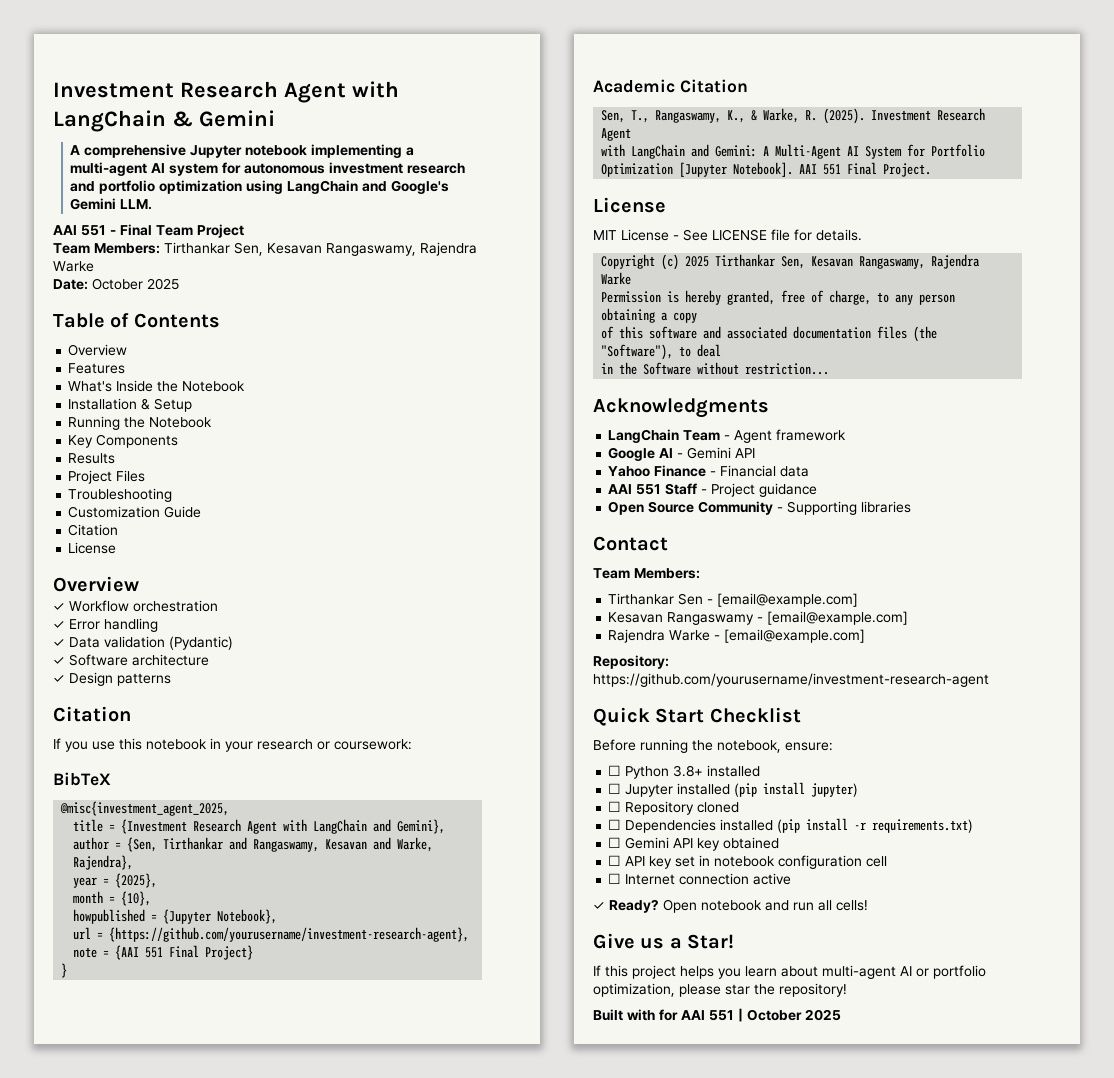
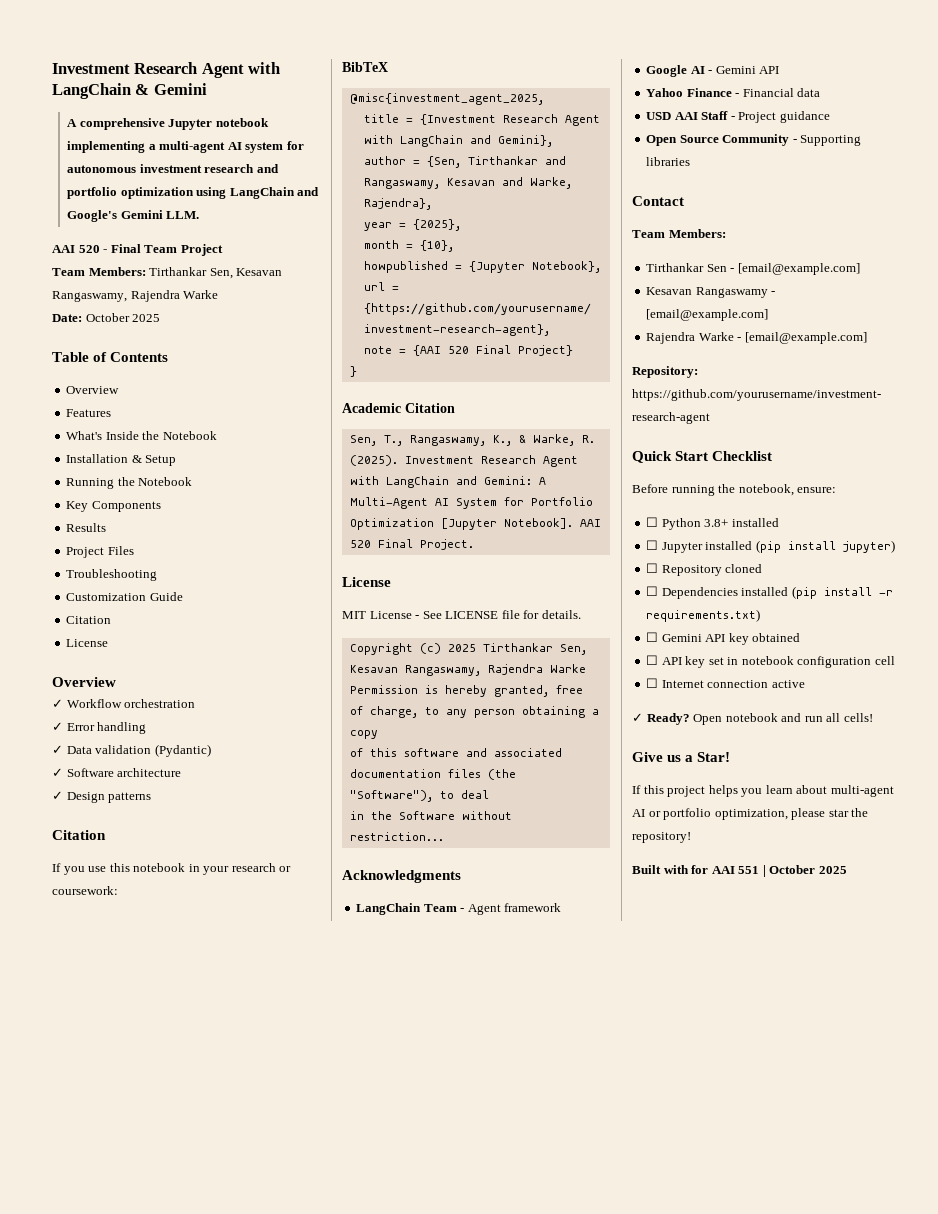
[81,225,106,236] 551 -> [78,245,100,253] 520
[145,947,164,958] 551 -> [447,346,469,354] 520
[823,164,842,175] 551 -> [349,540,371,548] 520
[608,484,662,495] AAI 551 -> [646,112,698,120] USD AAI

